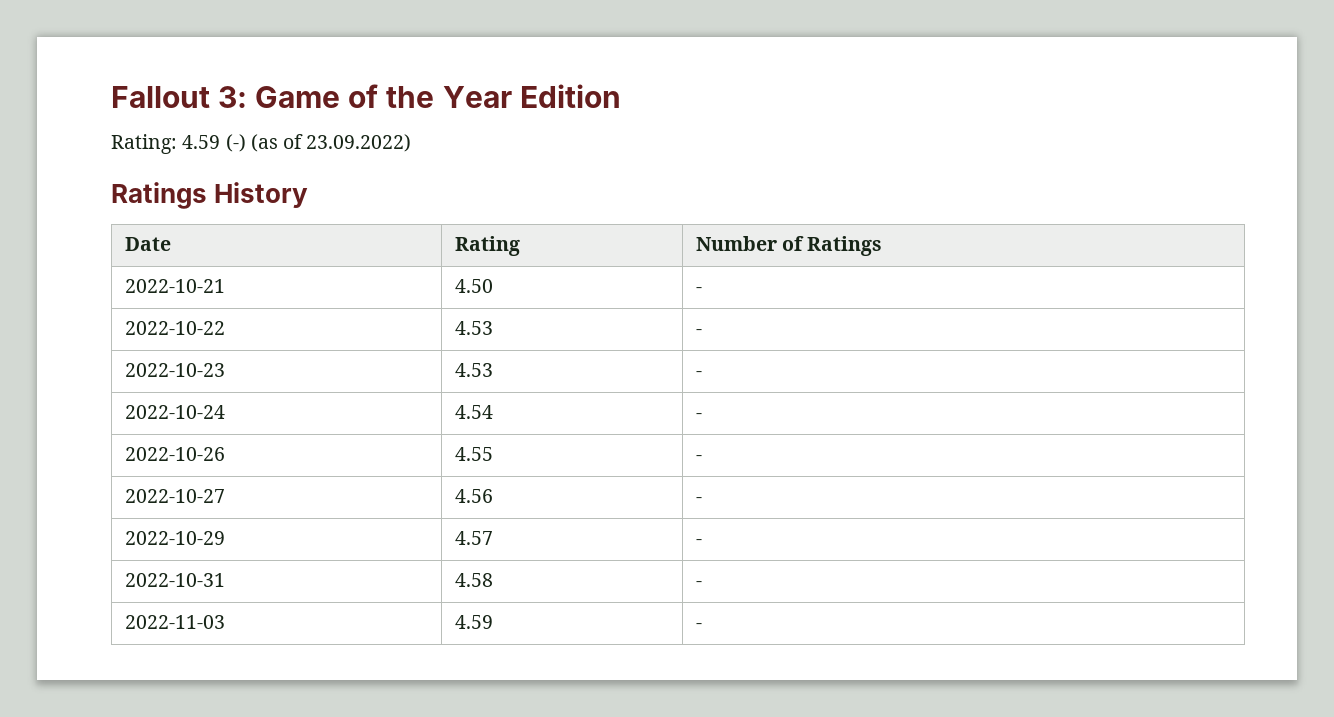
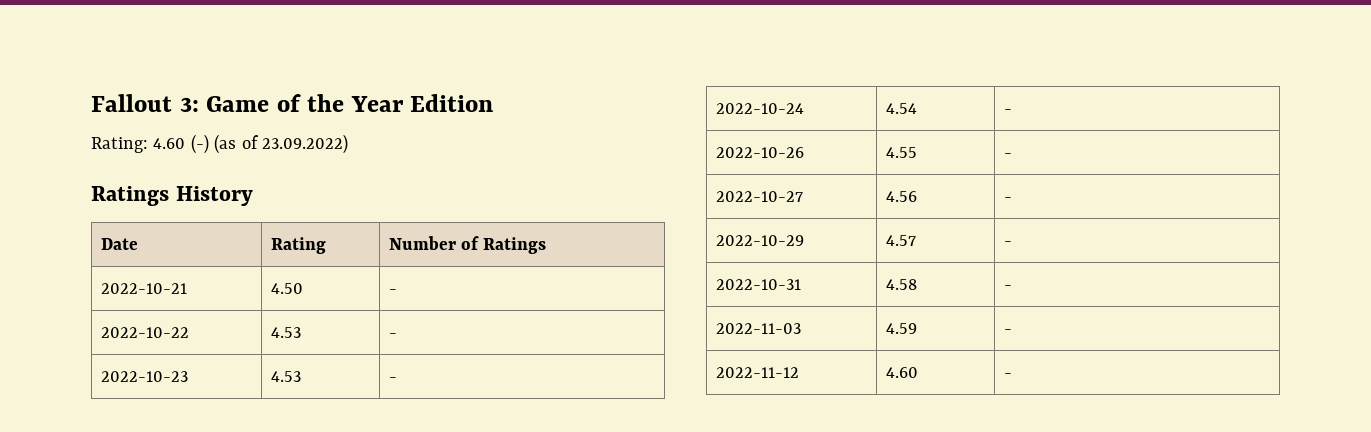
[182,135,221,149] 4.59 -> [153,138,186,149] 4.60
(702, 626) none -> [715,367,799,378] [885,367,918,378] [1003,373,1012,378] // 2022-11-12 | 4.60 | -

